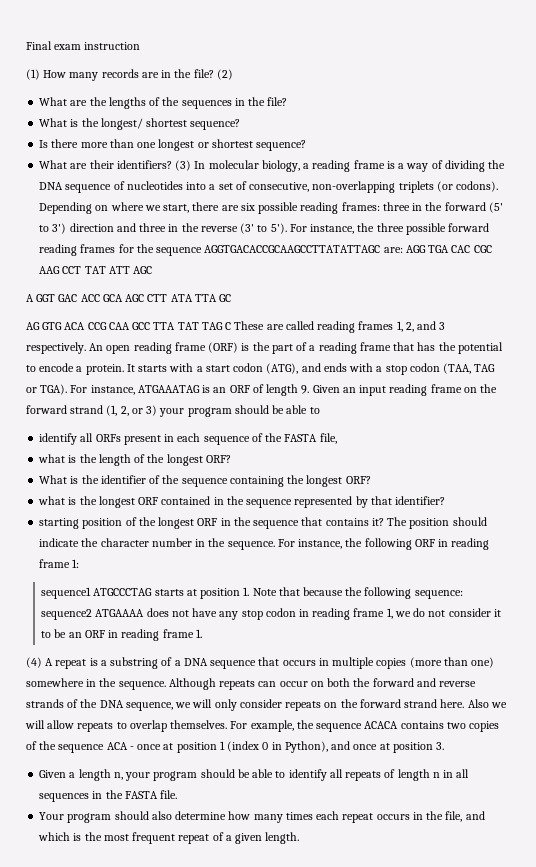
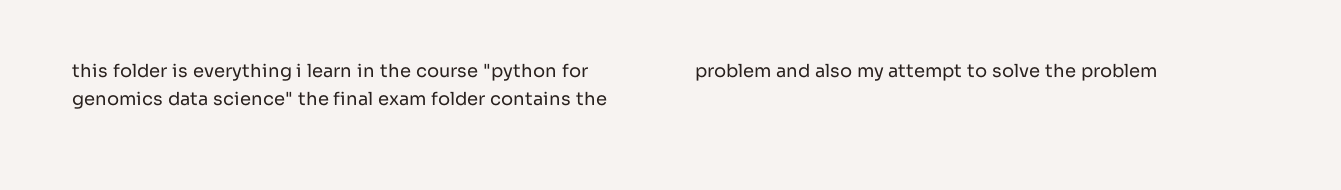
[26,41,141,50] [26,69,233,81] [39,97,288,109] [39,118,241,130] [39,139,307,151] [39,160,506,172] [39,181,499,193] [39,202,503,214] [39,223,490,235] [39,244,492,256] [39,266,153,274] [26,294,232,302] [26,321,446,333] [26,342,503,354] [26,363,496,375] [26,384,498,396] [26,405,320,417] [39,433,337,445] [38,454,231,466] [39,475,371,487] [38,496,446,508] [39,517,487,529] [39,538,490,550] [39,559,80,568] [41,587,463,599] [41,608,501,620] [41,629,202,641] [26,657,495,669] [26,678,477,690] [26,699,507,711] [25,720,500,732] [26,741,445,753] [39,769,470,781] [39,790,178,802] [39,811,485,823] [38,832,300,844] Final exam instruction // (1) How many records are in the file? (2) // What are the lengths of the sequences in the file? // What is the longest/ shortest sequence? // Is there more than one longest or shortest sequence? // What are their identifiers? (3) In molecular biology, a reading frame is a way of dividing the DNA sequence of nucleotides into a set of consecutive, non-overlapping triplets (or codons). Depending on where we start, there are six possible reading frames: three in the forward (5' to 3') direction and three in the reverse (3' to 5'). For instance, the three possible forward reading frames for the sequence AGGTGACACCGCAAGCCTTATATTAGC are: AGG TGA CAC CGC AAG CCT TAT ATT AGC // A GGT GAC ACC GCA AGC CTT ATA TTA GC // AG GTG ACA CCG CAA GCC TTA TAT TAG C These are called reading frames 1, 2, and 3 respectively. An open reading frame (ORF) is the part of a reading frame that has the potential to encode a protein. It starts with a start codon (ATG), and ends with a stop codon (TAA, TAG or TGA). For instance, ATGAAATAG is an ORF of length 9. Given an input reading frame on the forward strand (1, 2, or 3) your program should be able to // identify all ORFs present in each sequence of the FASTA file, // what is the length of the longest ORF? // What is the identifier of the sequence containing the longest ORF? // what is the longest ORF contained in the sequence represented by that identifier? // starting position of the longest ORF in the sequence that contains it? The position should indicate the character number in the sequence. For instance, the following ORF in reading frame 1: // sequence1 ATGCCCTAG starts at position 1. Note that because the following sequence: sequence2 ATGAAAA does not have any stop codon in reading frame 1, we do not consider it to be an ORF in reading frame 1. // (4) A repeat is a substring of a DNA sequence that occurs in multiple copies (more than one) somewhere in the sequence. Although repeats can occur on both the forward and reverse strands of the DNA sequence, we will only consider repeats on the forward strand here. Also we will allow repeats to overlap themselves. For example, the sequence ACACA contains two copies of the sequence ACA - once at position 1 (index 0 in Python), and once at position 3. // Given a length n, your program should be able to identify all repeats of length n in all sequences in the FASTA file. // Your program should also determine how many times each repeat occurs in the file, and which is the most frequent repeat of a given length. -> [72,63,588,81] [72,91,607,109] [695,63,1157,81] this folder is everything i learn in the course "python for genomics data science" the final exam folder contains the problem and also my attempt to solve the problem

